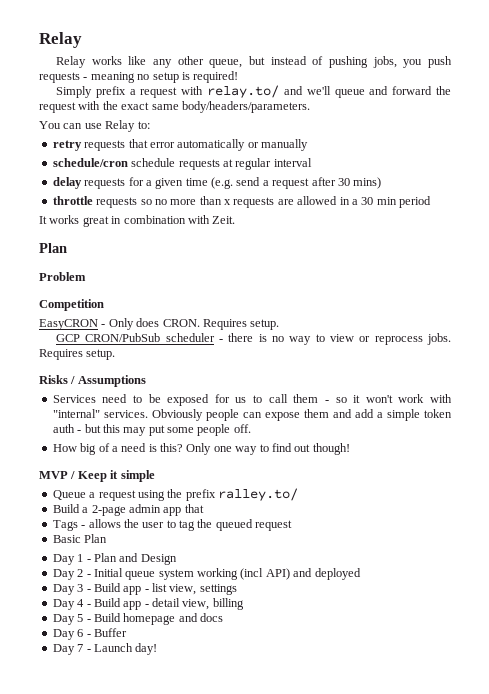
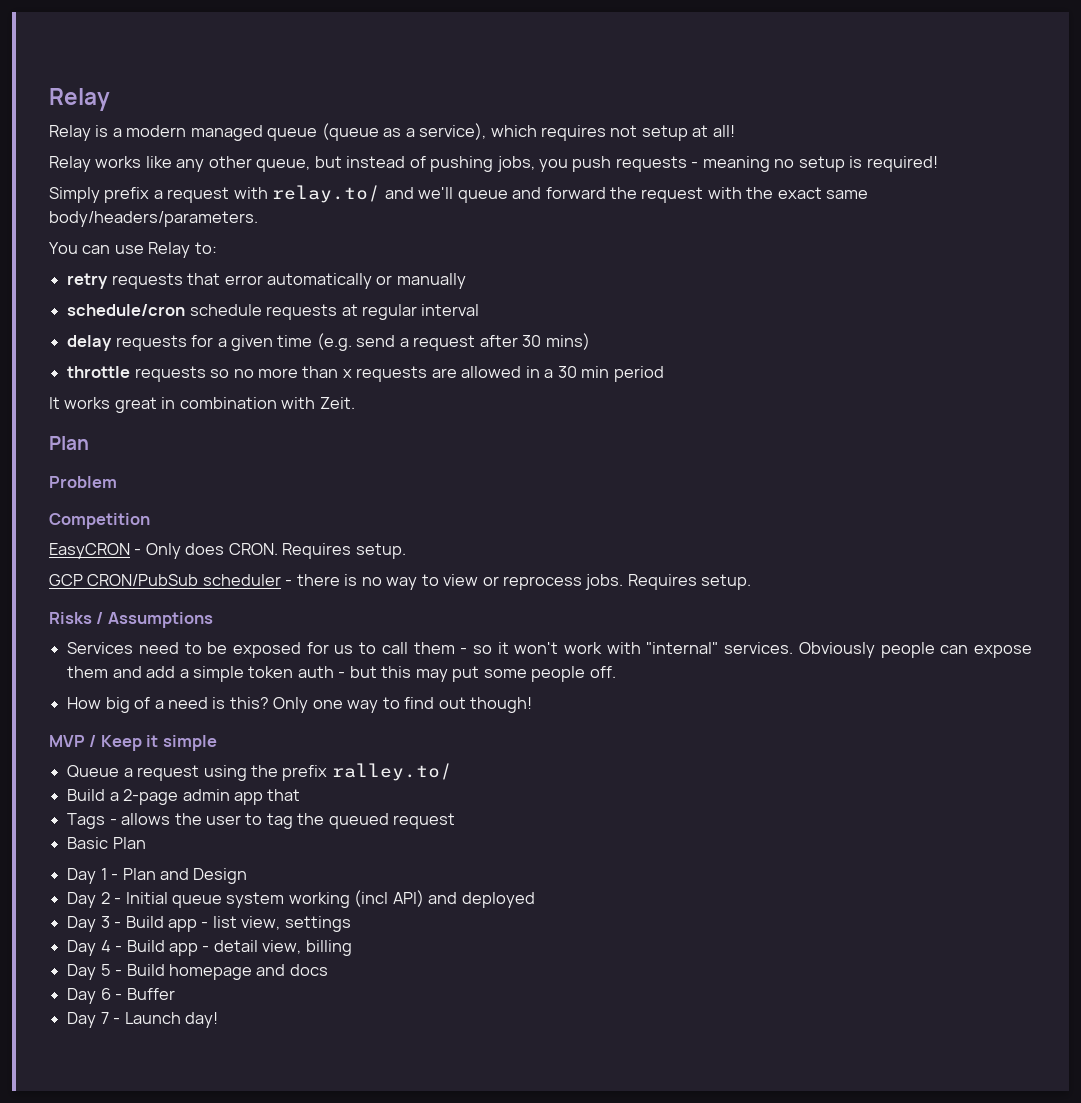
[39,32,82,48] Relay -> [49,88,110,111] [49,123,735,141] Relay // Relay is a modern managed queue (queue as a service), which requires not setup at all!

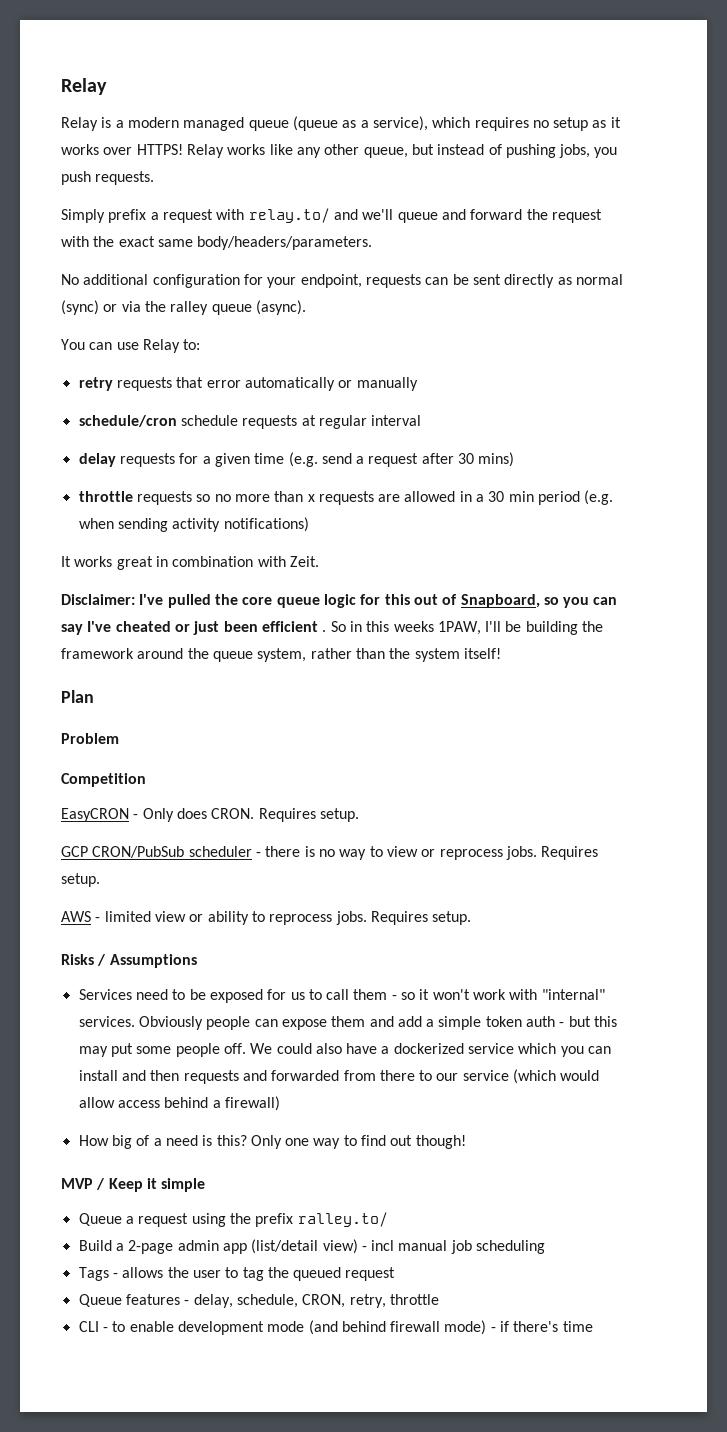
[610,125,735,141] not setup at all! // -> [532,117,621,131] [61,144,183,155] no setup as it works over HTTPS!
[615,156,938,172] requests - meaning no setup is required! -> [95,171,155,185] requests.
(258, 219) none -> [61,274,623,288] [61,300,306,315] // No additional configuration for your endpoint, requests can be sent directly as normal (sync) or via the ralley queue (async).
(664, 374) none -> [584,490,614,505] [78,517,309,532] (e.g. when sending activity notifications)
(355, 403) none -> [61,594,618,608] [61,621,604,635] [61,648,501,662] // Disclaimer: I've pulled the core queue logic for this out of Snapboard, so you can say I've cheated or just been efficient . So in this weeks 1PAW, I'll be building the framework around the queue system, rather than the system itself!
(752, 582) none -> [61,911,472,925] // AWS - limited view or ability to reprocess jobs. Requires setup.
(616, 672) none -> [250,1043,612,1057] [78,1069,600,1084] [78,1096,280,1111] We could also have a dockerized service which you can install and then requests and forwarded from there to our service (which would allow access behind a firewall)
[267,789,301,801] that -> [251,1239,546,1254] (list/detail view) - incl manual job scheduling
[67,837,146,849] [67,868,248,884] [67,890,535,908] [67,916,351,932] [67,940,352,956] [67,964,328,980] [67,988,175,1004] [67,1012,218,1028] Basic Plan // Day 1 - Plan and Design // Day 2 - Initial queue system working (incl API) and deployed // Day 3 - Build app - list view, settings // Day 4 - Build app - detail view, billing // Day 5 - Build homepage and docs // Day 6 - Buffer // Day 7 - Launch day! -> [78,1294,439,1308] [78,1320,593,1335] Queue features - delay, schedule, CRON, retry, throttle // CLI - to enable development mode (and behind firewall mode) - if there's time

